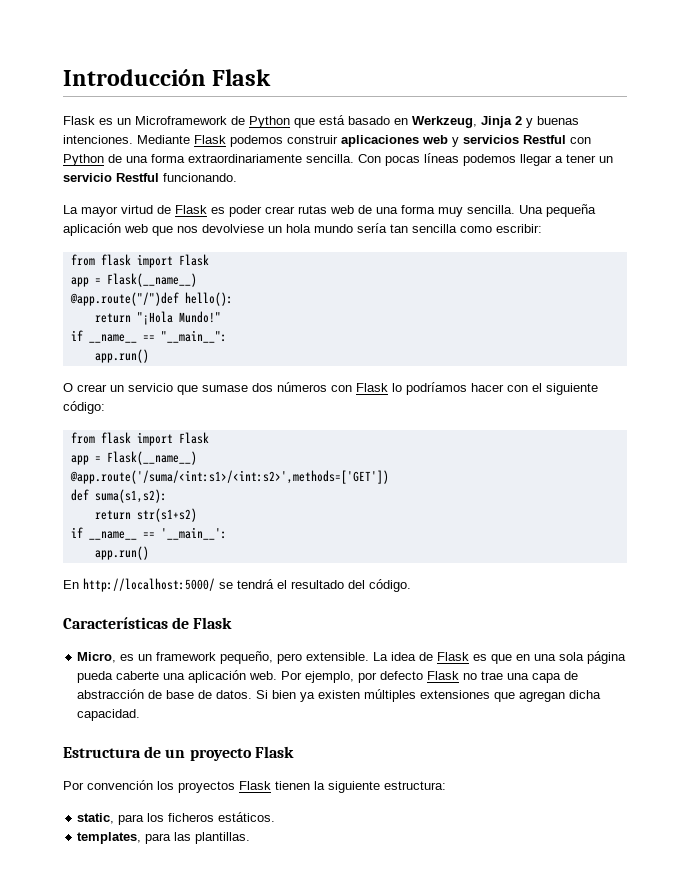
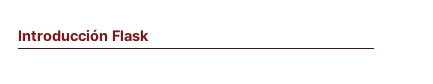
[63,115,579,128] [63,135,591,147] [63,153,613,166] [63,173,237,182] [63,204,596,217] [63,223,542,236] [70,254,209,268] [70,273,197,287] [69,292,233,306] [94,311,221,325] [70,330,227,343] [94,349,149,363] [63,382,598,395] [63,401,105,414] [70,432,209,446] [70,451,197,465] [69,470,389,484] [70,489,167,503] [94,508,197,522] [70,527,227,540] [94,546,149,560] [63,578,411,592] [63,617,233,629] [77,651,627,664] [77,670,579,683] [77,689,602,702] [77,709,141,721] [63,746,294,761] [63,780,446,793] [77,812,276,825] [77,832,251,844] // Flask es un Microframework de Python que está basado en Werkzeug, Jinja 2 y buenas intenciones. Mediante Flask podemos construir aplicaciones web y servicios Restful con Python de una forma extraordinariamente sencilla. Con pocas líneas podemos llegar a tener un servicio Restful funcionando. // La mayor virtud de Flask es poder crear rutas web de una forma muy sencilla. Una pequeña aplicación web que nos devolviese un hola mundo sería tan sencilla como escribir: // from flask import Flask // app = Flask(__name__) // @app.route("/")def hello(): // return "¡Hola Mundo!" // if __name__ == "__main__": // app.run() // O crear un servicio que sumase dos números con Flask lo podríamos hacer con el siguiente código: // from flask import Flask // app = Flask(__name__) // @app.route('/suma/<int:s1>/<int:s2>',methods=['GET']) // def suma(s1,s2): // return str(s1+s2) // if __name__ == '__main__': // app.run() // En http://localhost:5000/ se tendrá el resultado del código. // Características de Flask // Micro, es un framework pequeño, pero extensible. La idea de Flask es que en una sola página pueda caberte una aplicación web. Por ejemplo, por defecto Flask no trae una capa de abstracción de base de datos. Si bien ya existen múltiples extensiones que agregan dicha capacidad. // Estructura de un proyecto Flask // Por convención los proyectos Flask tienen la siguiente estructura: // static, para los ficheros estáticos. // templates, para las plantillas. -> (150, 36) none

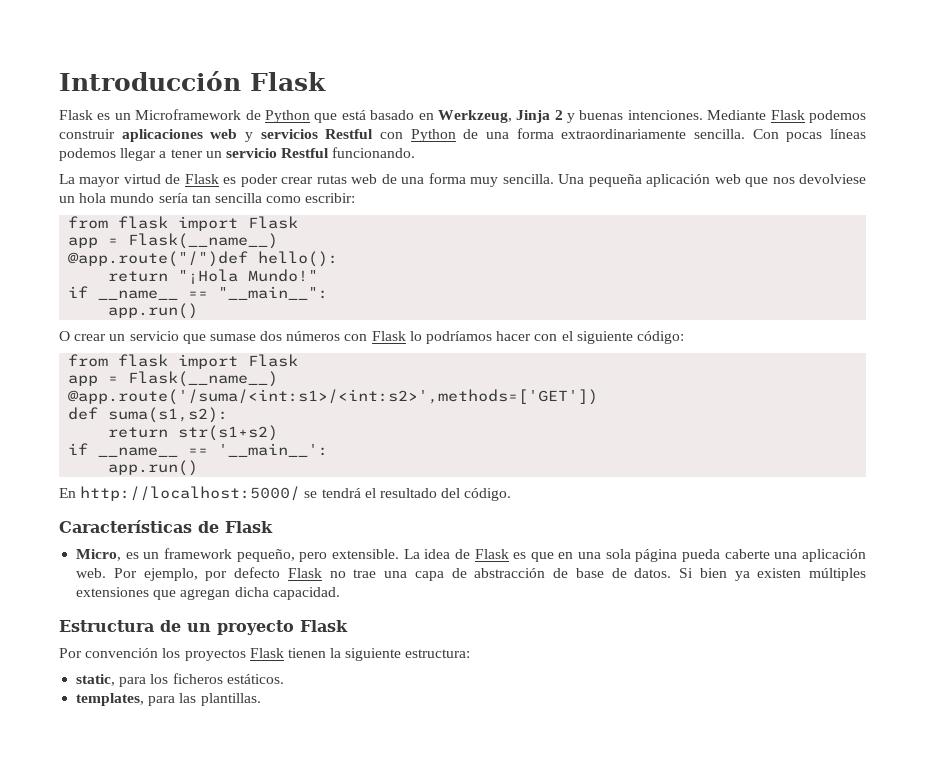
(150, 36) none -> [59,109,867,123] [59,128,866,142] [59,147,416,161] [59,173,867,187] [59,193,356,203] [68,216,299,231] [68,233,279,249] [68,251,339,267] [108,269,319,284] [68,286,329,300] [108,303,199,319] [59,331,684,344] [68,354,299,369] [68,371,279,387] [68,389,599,405] [68,407,229,423] [108,425,279,441] [68,443,329,457] [108,460,199,476] [59,486,512,501] [59,520,273,533] [76,548,867,562] [76,567,866,581] [76,587,340,600] [59,620,348,635] [59,648,471,661] [76,673,284,687] [76,693,261,706] // Flask es un Microframework de Python que está basado en Werkzeug, Jinja 2 y buenas intenciones. Mediante Flask podemos construir aplicaciones web y servicios Restful con Python de una forma extraordinariamente sencilla. Con pocas líneas podemos llegar a tener un servicio Restful funcionando. // La mayor virtud de Flask es poder crear rutas web de una forma muy sencilla. Una pequeña aplicación web que nos devolviese un hola mundo sería tan sencilla como escribir: // from flask import Flask // app = Flask(__name__) // @app.route("/")def hello(): // return "¡Hola Mundo!" // if __name__ == "__main__": // app.run() // O crear un servicio que sumase dos números con Flask lo podríamos hacer con el siguiente código: // from flask import Flask // app = Flask(__name__) // @app.route('/suma/<int:s1>/<int:s2>',methods=['GET']) // def suma(s1,s2): // return str(s1+s2) // if __name__ == '__main__': // app.run() // En http://localhost:5000/ se tendrá el resultado del código. // Características de Flask // Micro, es un framework pequeño, pero extensible. La idea de Flask es que en una sola página pueda caberte una aplicación web. Por ejemplo, por defecto Flask no trae una capa de abstracción de base de datos. Si bien ya existen múltiples extensiones que agregan dicha capacidad. // Estructura de un proyecto Flask // Por convención los proyectos Flask tienen la siguiente estructura: // static, para los ficheros estáticos. // templates, para las plantillas.

